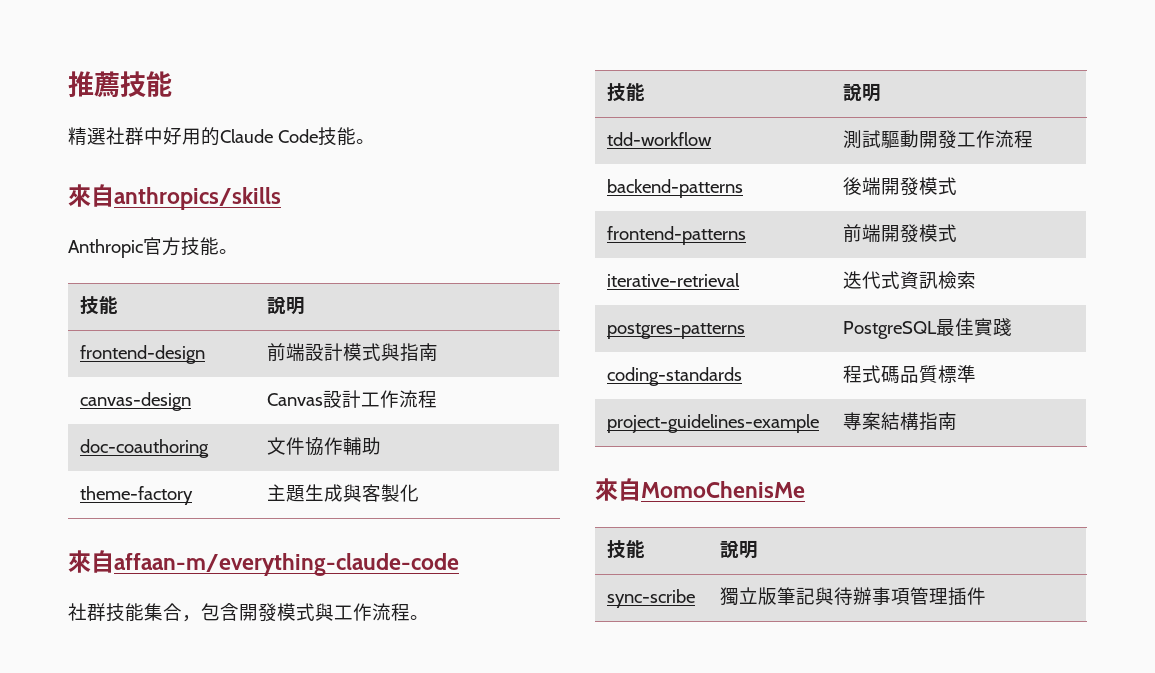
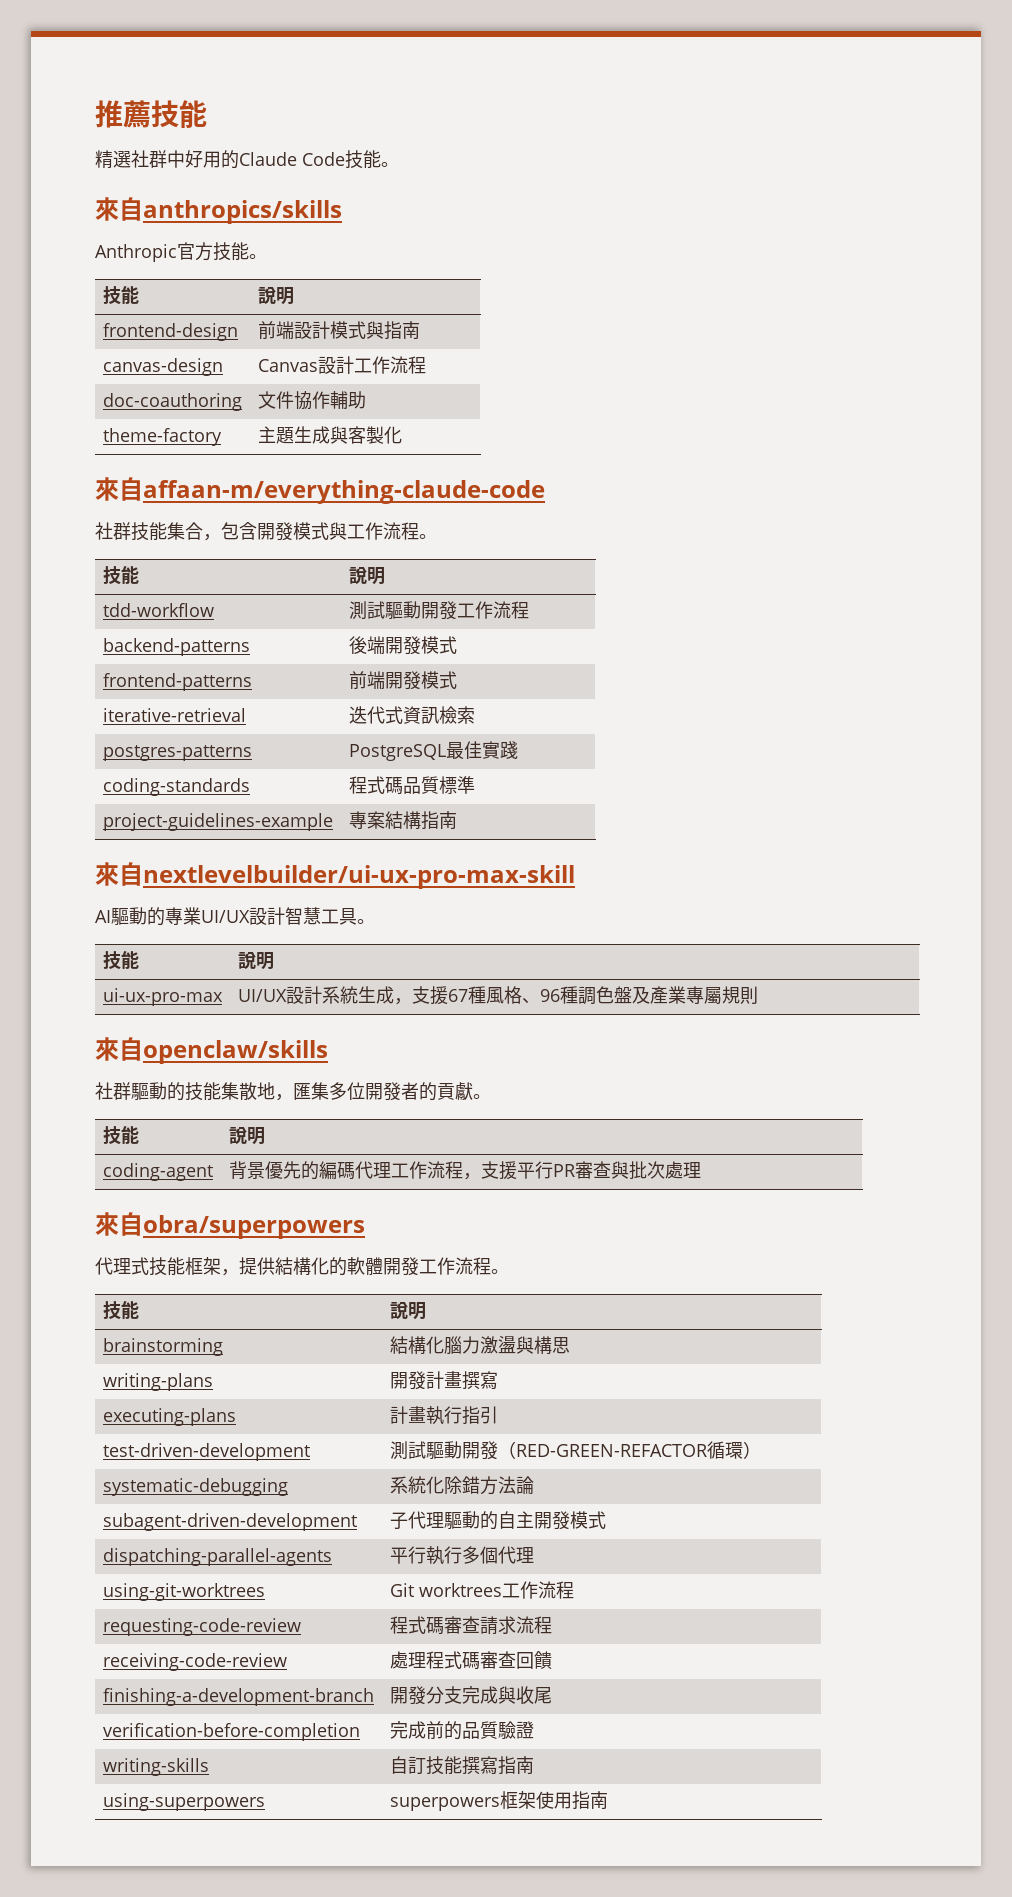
[641,481,805,498] [606,540,645,559] [719,540,758,559] [606,589,695,608] [719,587,986,606] MomoChenisMe // 技能 | 說明 // sync-scribe | 獨立版筆記與待辦事項管理插件 -> [143,865,575,889] [95,907,375,926] [102,951,139,970] [237,952,274,970] [102,988,223,1006] [237,986,758,1005] [95,1037,328,1064] [95,1082,491,1101] [102,1126,139,1145] [228,1127,265,1145] [102,1163,213,1181] [228,1161,701,1180] [95,1212,365,1239] [95,1257,509,1276] [102,1301,139,1320] [389,1302,426,1320] [102,1338,223,1356] [389,1336,570,1355] [102,1373,213,1391] [389,1371,498,1390] [102,1408,236,1426] [389,1406,498,1425] [102,1443,310,1461] [389,1441,761,1460] [102,1478,288,1496] [389,1476,534,1495] [102,1513,357,1531] [389,1511,606,1530] [102,1548,332,1566] [389,1546,534,1565] [102,1583,265,1601] [389,1581,574,1599] [102,1618,301,1636] [389,1616,552,1635] [102,1653,287,1671] [389,1651,552,1670] [102,1688,374,1706] [389,1686,552,1705] [102,1723,360,1741] [389,1721,534,1740] [102,1758,209,1776] [389,1756,534,1775] [102,1793,265,1811] [389,1791,608,1811] nextlevelbuilder/ui-ux-pro-max-skill // AI驅動的專業UI/UX設計智慧工具。 // 技能 | 說明 // ui-ux-pro-max | UI/UX設計系統生成，支援67種風格、96種調色盤及產業專屬規則 // 來自openclaw/skills // 社群驅動的技能集散地，匯集多位開發者的貢獻。 // 技能 | 說明 // coding-agent | 背景優先的編碼代理工作流程，支援平行PR審查與批次處理 // 來自obra/superpowers // 代理式技能框架，提供結構化的軟體開發工作流程。 // 技能 | 說明 // brainstorming | 結構化腦力激盪與構思 // writing-plans | 開發計畫撰寫 // executing-plans | 計畫執行指引 // test-driven-development | 測試驅動開發（RED-GREEN-REFACTOR循環） // systematic-debugging | 系統化除錯方法論 // subagent-driven-development | 子代理驅動的自主開發模式 // dispatching-parallel-agents | 平行執行多個代理 // using-git-worktrees | Git worktrees工作流程 // requesting-code-review | 程式碼審查請求流程 // receiving-code-review | 處理程式碼審查回饋 // finishing-a-development-branch | 開發分支完成與收尾 // verification-before-completion | 完成前的品質驗證 // writing-skills | 自訂技能撰寫指南 // using-superpowers | superpowers框架使用指南

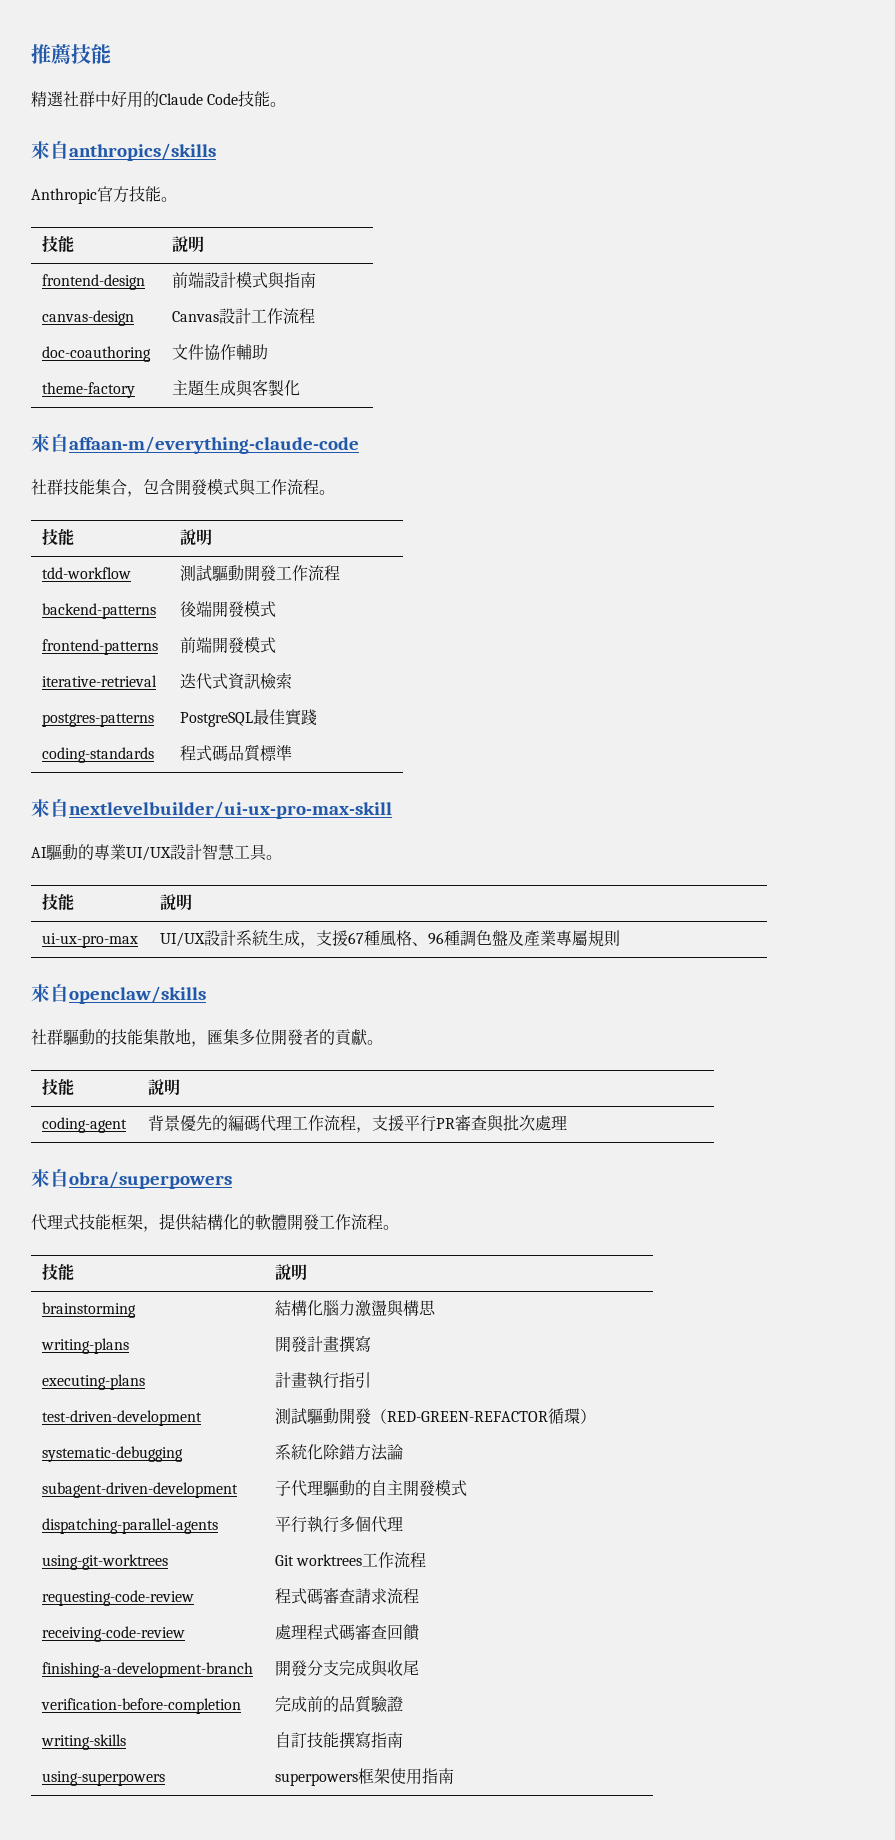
[102,813,333,831] [348,811,457,830] // project-guidelines-example | 專案結構指南 -> (292, 753) none

